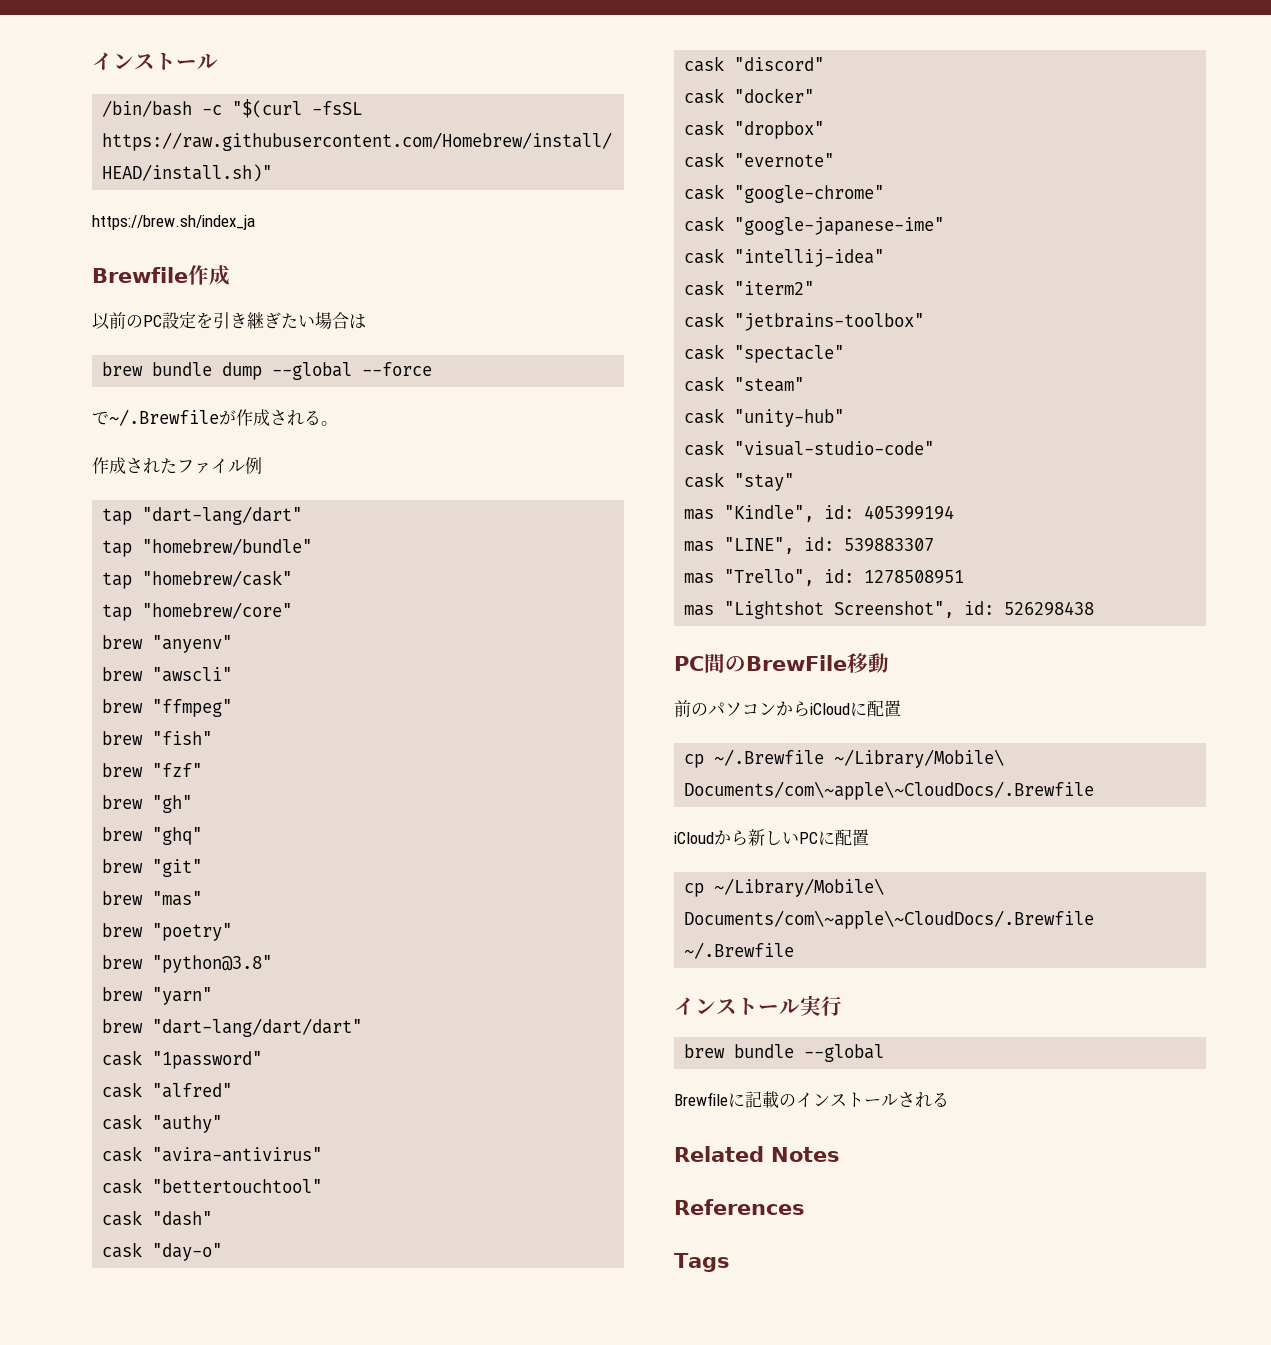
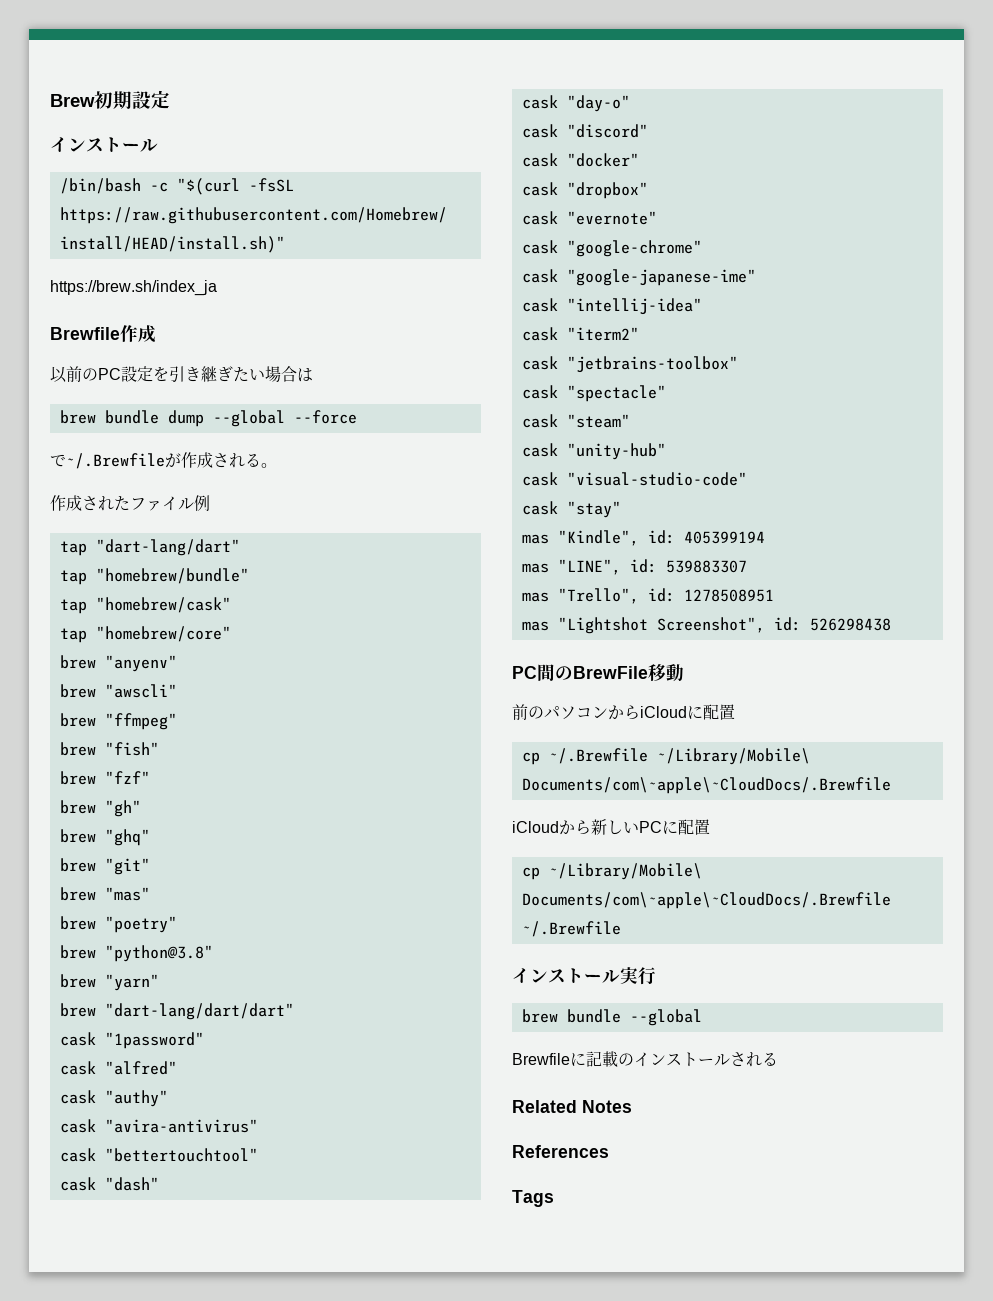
(92, 61) none -> [50,90,170,109] Brew初期設定 //

